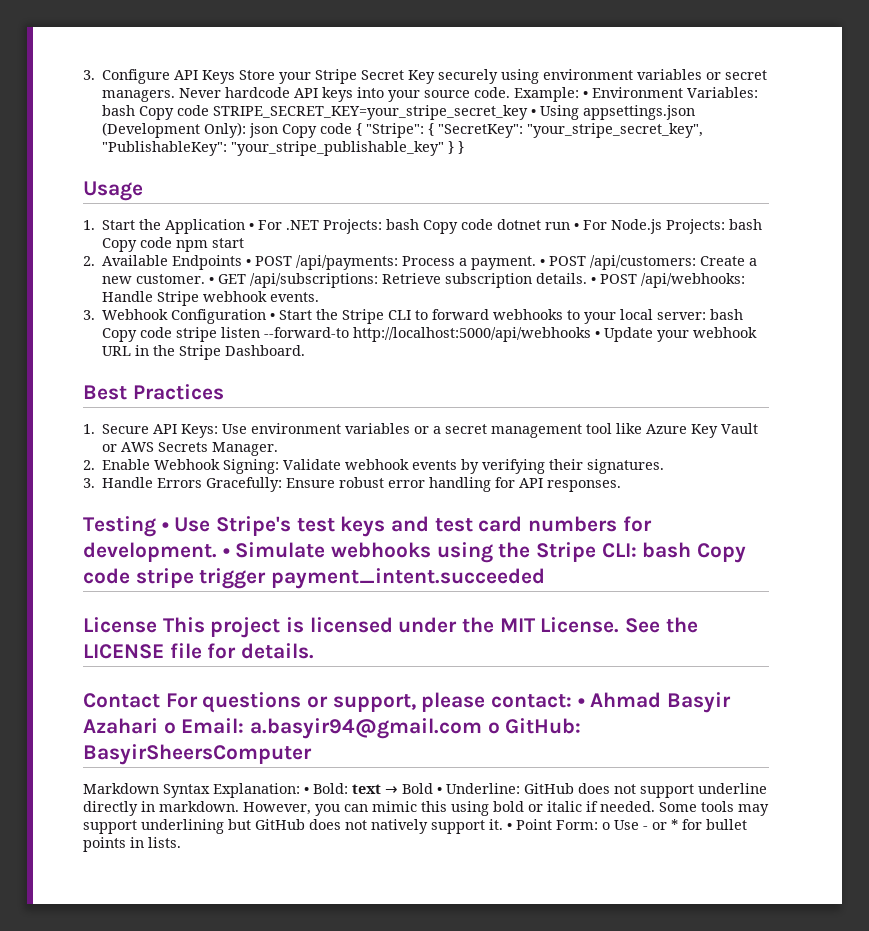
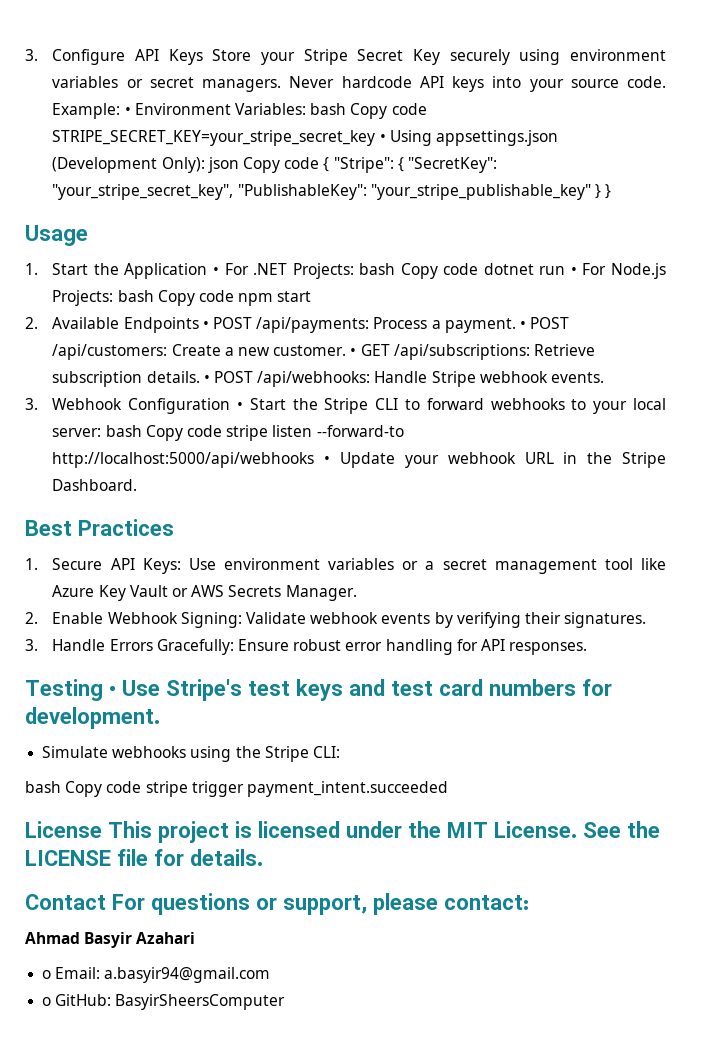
[222,548,230,557] • -> (160, 718) //
(637, 550) none -> (340, 752) //
[577,698,585,707] • -> (529, 902) //
(158, 726) none -> (196, 938) //
(483, 728) none -> (271, 975) //
[83,783,767,798] [83,801,769,816] [83,819,747,834] [83,837,181,852] // Markdown Syntax Explanation: • Bold: text → Bold • Underline: GitHub does not support underline directly in markdown. However, you can mimic this using bold or italic if needed. Some tools may support underlining but GitHub does not natively support it. • Point Form: o Use - or * for bullet points in lists. -> (286, 1002) none

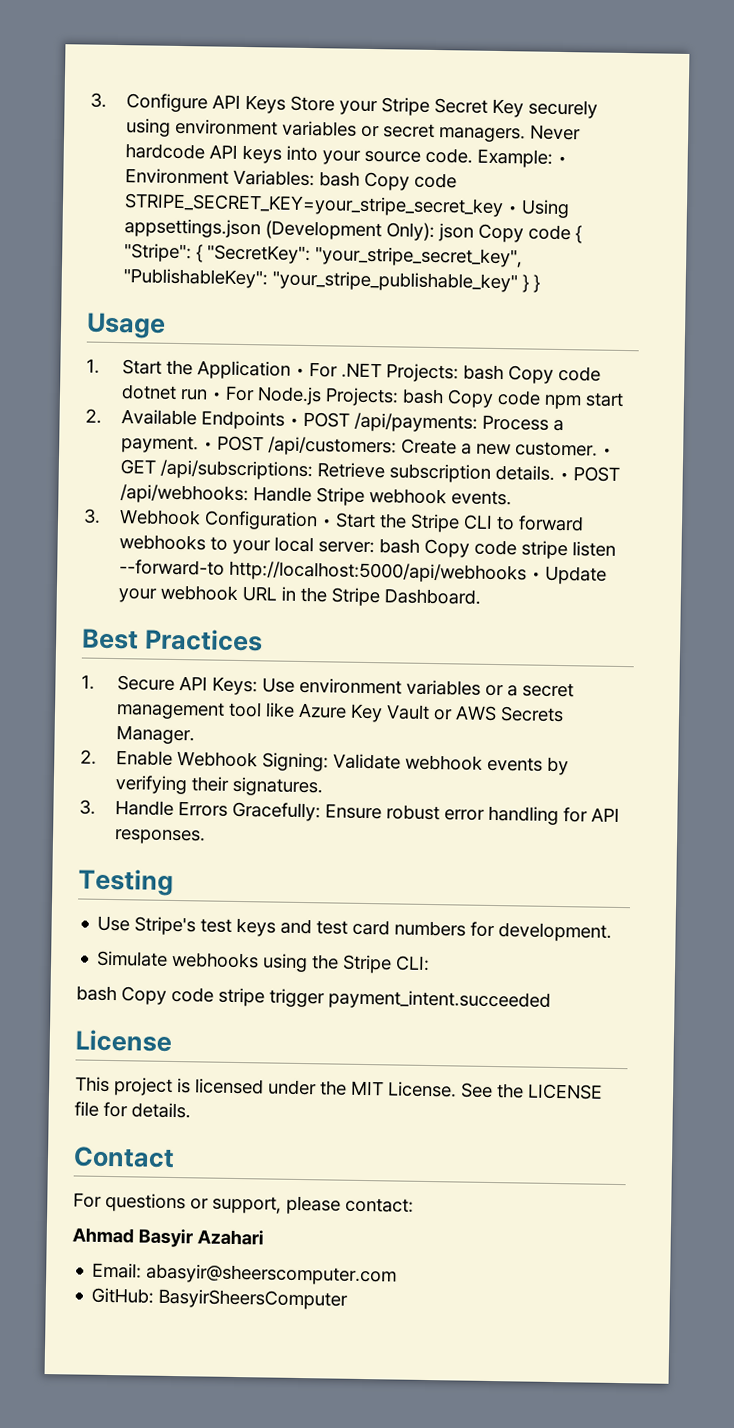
[109,686,116,696] • -> (174, 882) //
(102, 829) none -> (172, 1040) //
(106, 902) none -> (175, 1157) //
[42,967,271,983] [42,997,52,1006] o Email: a.basyir94@gmail.com // o -> [92,1262,398,1286] Email: abasyir@sheerscomputer.com //

